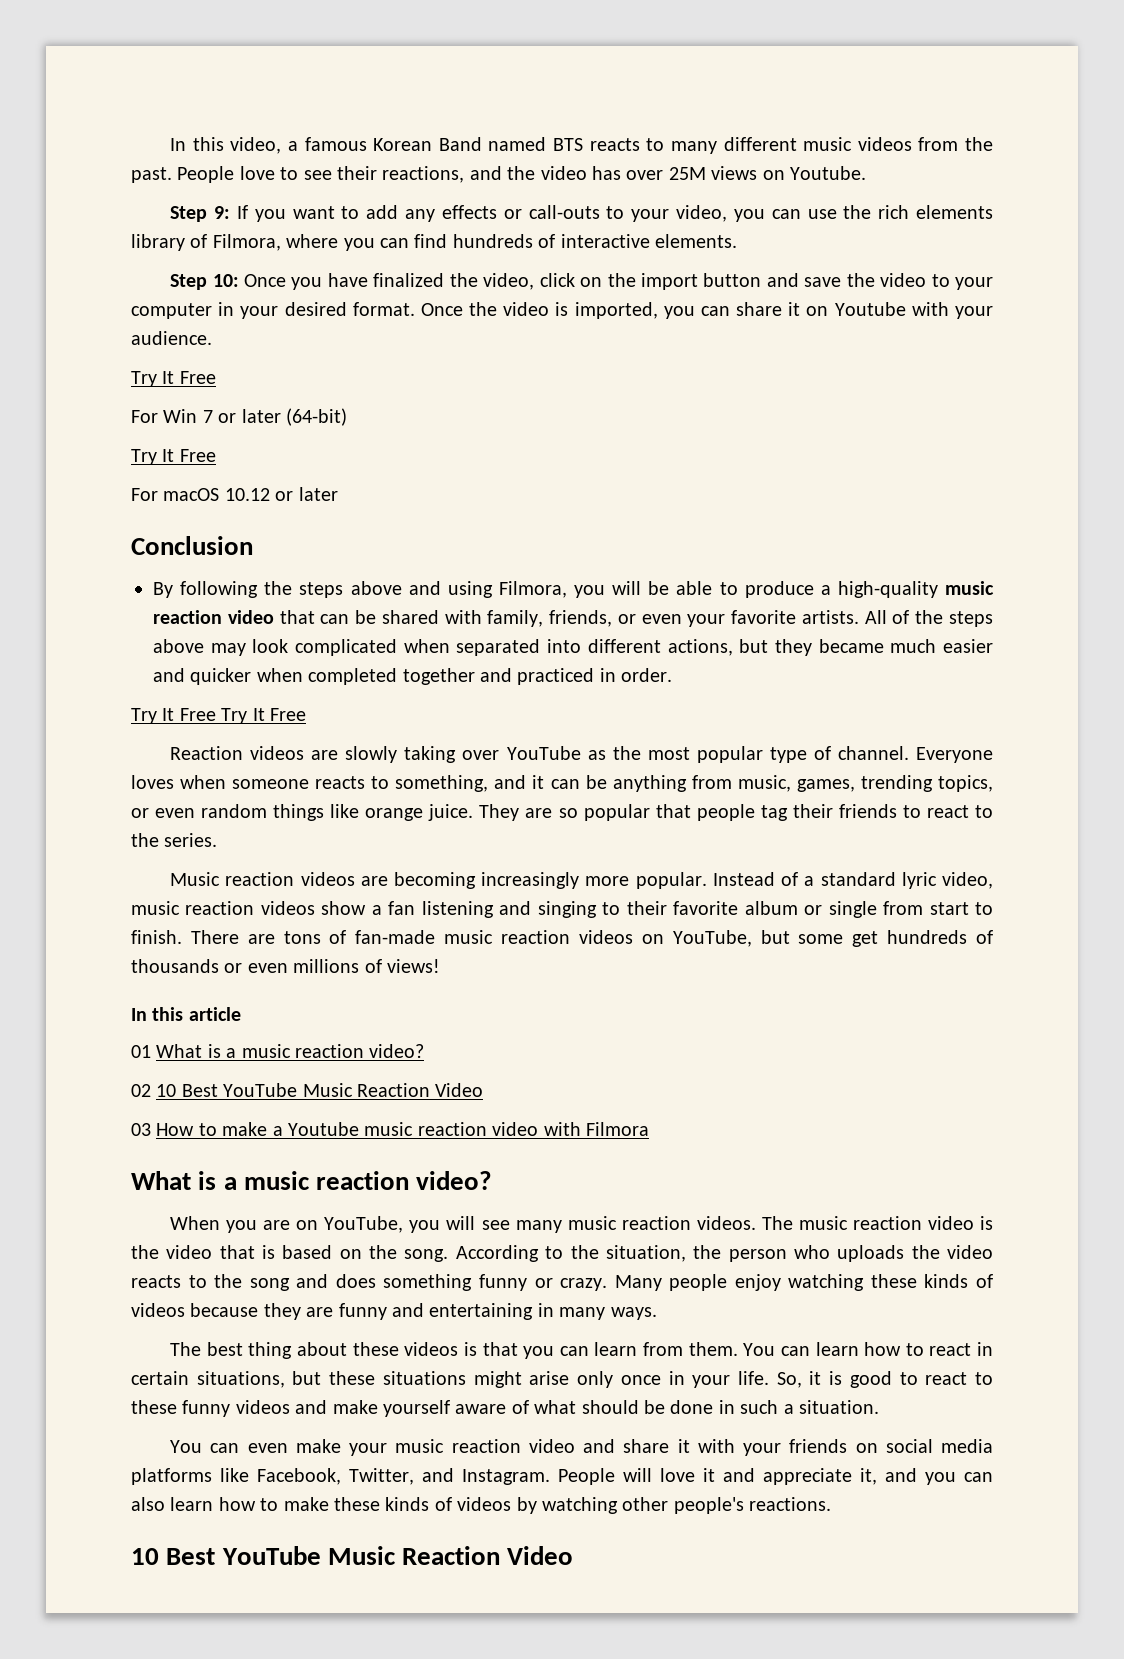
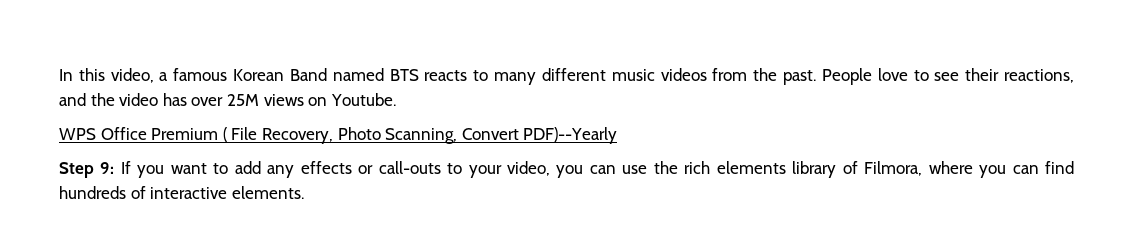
(866, 173) none -> [59,127,618,144] // WPS Office Premium ( File Recovery, Photo Scanning, Convert PDF)--Yearly
[170,273,993,290] [131,302,993,319] [131,331,212,345] [131,371,216,387] [131,408,347,426] [131,449,216,465] [131,487,338,501] [131,536,253,555] [153,581,994,598] [153,610,993,627] [153,639,994,656] [153,668,673,685] [131,708,306,724] [170,746,994,763] [131,775,994,792] [131,804,993,821] [131,833,218,847] [170,872,993,889] [131,901,994,918] [131,930,994,947] [131,959,440,973] [131,1007,241,1021] [131,1044,425,1058] [131,1083,484,1097] [131,1122,649,1136] [131,1171,493,1190] [170,1216,993,1233] [131,1245,994,1262] [131,1274,993,1291] [131,1303,657,1320] [170,1342,993,1359] [131,1371,993,1388] [131,1400,879,1417] [170,1439,993,1456] [131,1468,993,1485] [131,1497,832,1514] [131,1546,574,1565] // Step 10: Once you have finalized the video, click on the import button and save the video to your computer in your desired format. Once the video is imported, you can share it on Youtube with your audience. // Try It Free // For Win 7 or later (64-bit) // Try It Free // For macOS 10.12 or later // Conclusion // By following the steps above and using Filmora, you will be able to produce a high-quality music reaction video that can be shared with family, friends, or even your favorite artists. All of the steps above may look complicated when separated into different actions, but they became much easier and quicker when completed together and practiced in order. // Try It Free Try It Free // Reaction videos are slowly taking over YouTube as the most popular type of channel. Everyone loves when someone reacts to something, and it can be anything from music, games, trending topics, or even random things like orange juice. They are so popular that people tag their friends to react to the series. // Music reaction videos are becoming increasingly more popular. Instead of a standard lyric video, music reaction videos show a fan listening and singing to their favorite album or single from start to finish. There are tons of fan-made music reaction videos on YouTube, but some get hundreds of thousands or even millions of views! // In this article // 01 What is a music reaction video? // 02 10 Best YouTube Music Reaction Video // 03 How to make a Youtube music reaction video with Filmora // What is a music reaction video? // When you are on YouTube, you will see many music reaction videos. The music reaction video is the video that is based on the song. According to the situation, the person who uploads the video reacts to the song and does something funny or crazy. Many people enjoy watching these kinds of videos because they are funny and entertaining in many ways. // The best thing about these videos is that you can learn from them. You can learn how to react in certain situations, but these situations might arise only once in your life. So, it is good to react to these funny videos and make yourself aware of what should be done in such a situation. // You can even make your music reaction video and share it with your friends on social media platforms like Facebook, Twitter, and Instagram. People will love it and appreciate it, and you can also learn how to make these kinds of videos by watching other people's reactions. // 10 Best YouTube Music Reaction Video -> (304, 192) none

